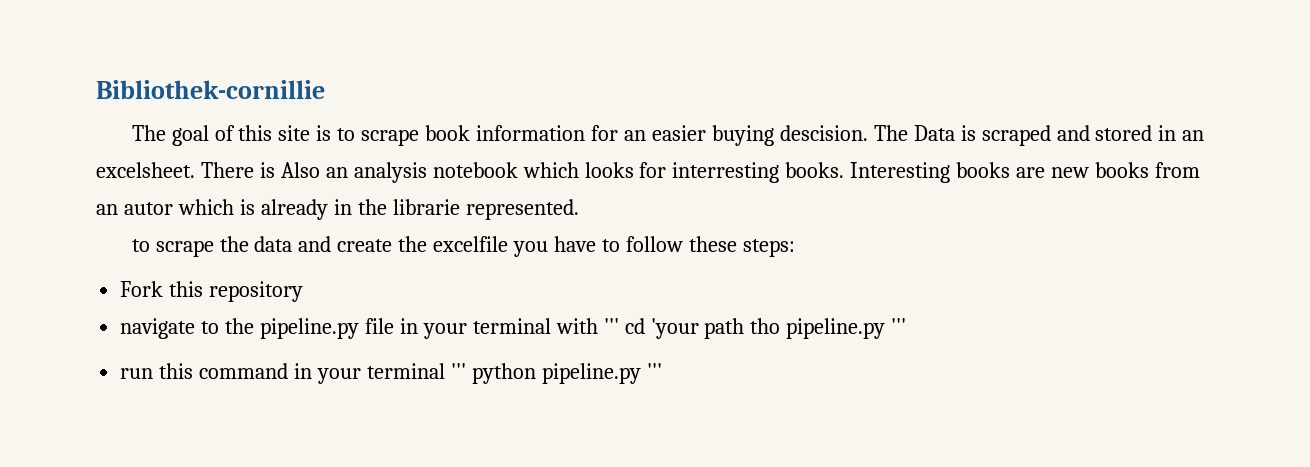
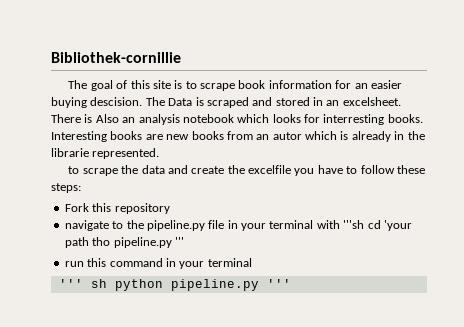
[603,318,619,334] ''' -> [343,220,365,229] '''sh
[450,363,466,379] ''' -> [58,279,107,288] // ''' sh

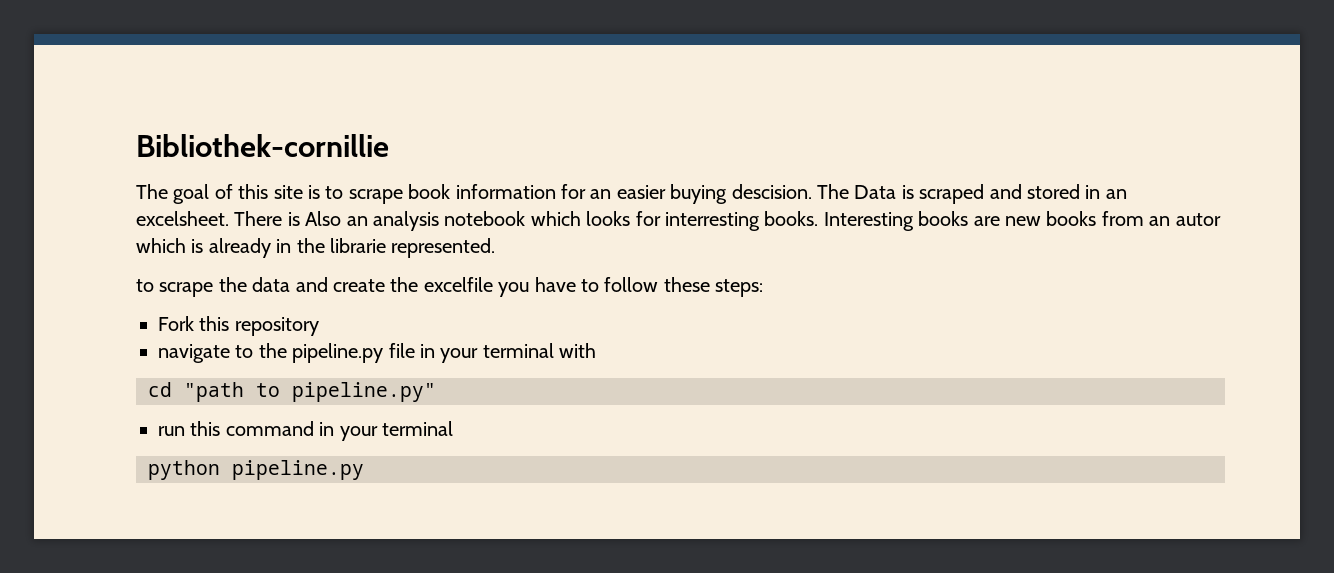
[343,220,412,231] [64,237,184,248] '''sh cd 'your path tho pipeline.py ''' -> [148,382,436,402] // cd "path to pipeline.py"
[58,279,107,288] ''' sh -> (453, 428) none
[266,279,291,288] ''' -> (364, 470) none

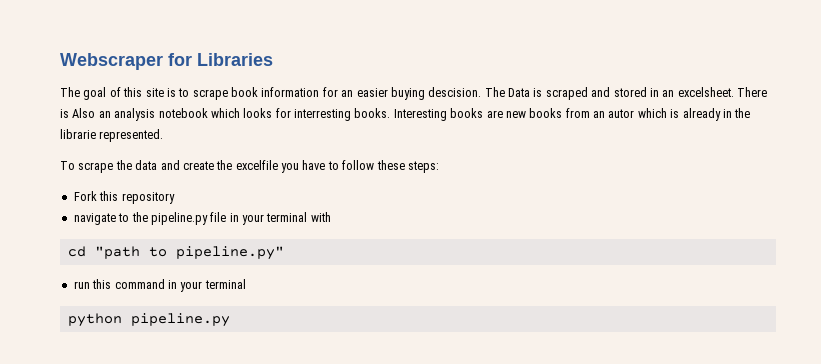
[136,134,389,157] Bibliothek-cornillie -> [60,53,273,70] Webscraper for Libraries
[136,279,154,292] to -> [60,161,75,170] To

